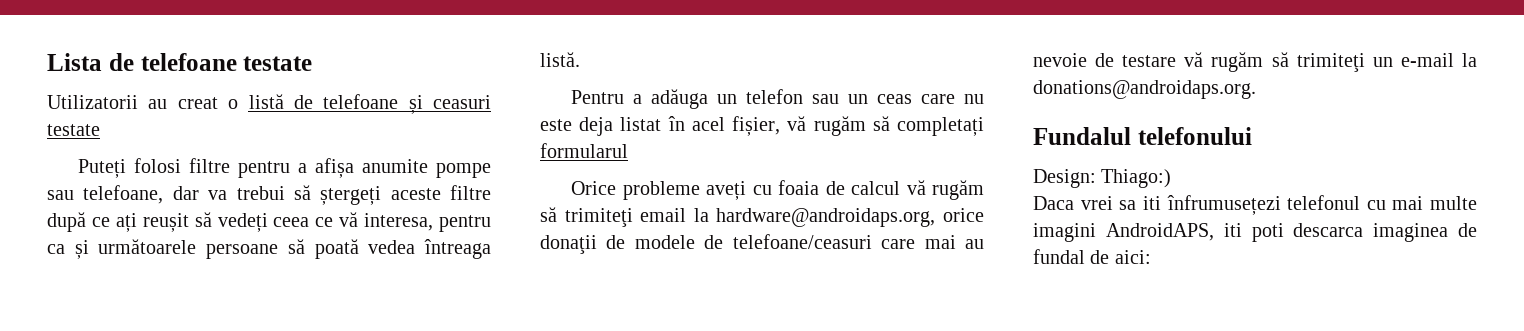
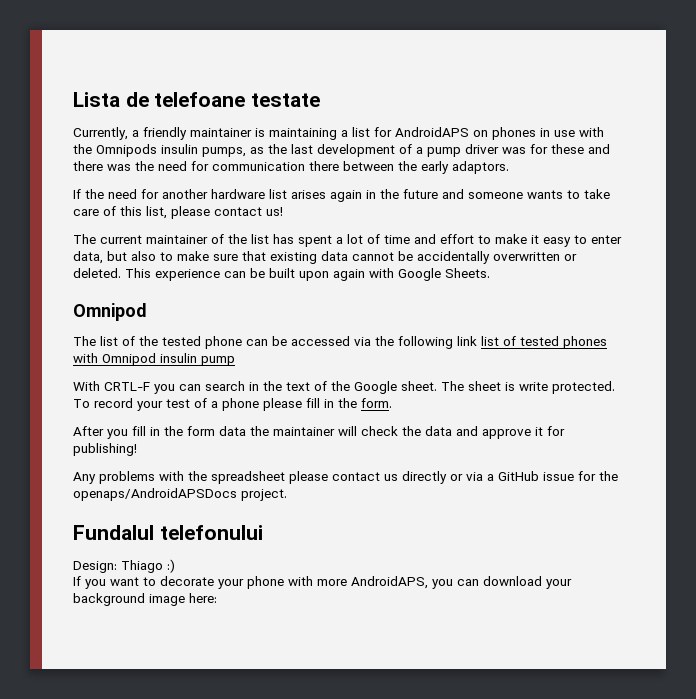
[47,94,491,114] [47,124,100,136] [78,158,491,178] [47,185,491,205] [47,212,491,232] [47,239,492,259] [540,52,580,67] [571,89,985,109] [540,116,984,136] [540,143,628,158] [571,180,985,200] [540,207,984,227] [540,234,984,254] [1033,52,1477,72] [1033,80,1256,99] [1033,127,1252,145] [1033,169,1172,188] [1033,195,1477,215] [1033,223,1477,242] [1033,249,1151,264] Utilizatorii au creat o listă de telefoane și ceasuri testate // Puteți folosi filtre pentru a afișa anumite pompe sau telefoane, dar va trebui să ștergeți aceste filtre după ce ați reușit să vedeți ceea ce vă interesa, pentru ca și următoarele persoane să poată vedea întreaga listă. // Pentru a adăuga un telefon sau un ceas care nu este deja listat în acel fișier, vă rugăm să completați formularul // Orice probleme aveți cu foaia de calcul vă rugăm să trimiteţi email la hardware@androidaps.org, orice donaţii de modele de telefoane/ceasuri care mai au nevoie de testare vă rugăm să trimiteţi un e-mail la donations@androidaps.org. // Fundalul telefonului // Design: Thiago:) // Daca vrei sa iti înfrumusețezi telefonul cu mai multe imagini AndroidAPS, iti poti descarca imaginea de fundal de aici: -> [73,127,604,140] [73,144,610,157] [73,161,509,174] [73,189,610,202] [73,206,283,219] [73,234,622,247] [73,251,577,264] [73,268,490,281] [73,303,147,321] [73,336,607,349] [73,353,235,366] [73,381,615,394] [73,398,392,411] [73,426,565,439] [73,443,137,456] [73,471,618,484] [73,488,287,501] [73,525,263,540] [73,559,175,573] [73,576,572,589] [73,593,217,606] Currently, a friendly maintainer is maintaining a list for AndroidAPS on phones in use with the Omnipods insulin pumps, as the last development of a pump driver was for these and there was the need for communication there between the early adaptors. // If the need for another hardware list arises again in the future and someone wants to take care of this list, please contact us! // The current maintainer of the list has spent a lot of time and effort to make it easy to enter data, but also to make sure that existing data cannot be accidentally overwritten or deleted. This experience can be built upon again with Google Sheets. // Omnipod // The list of the tested phone can be accessed via the following link list of tested phones with Omnipod insulin pump // With CRTL-F you can search in the text of the Google sheet. The sheet is write protected. To record your test of a phone please fill in the form. // After you fill in the form data the maintainer will check the data and approve it for publishing! // Any problems with the spreadsheet please contact us directly or via a GitHub issue for the openaps/AndroidAPSDocs project. // Fundalul telefonului // Design: Thiago :) // If you want to decorate your phone with more AndroidAPS, you can download your background image here:

